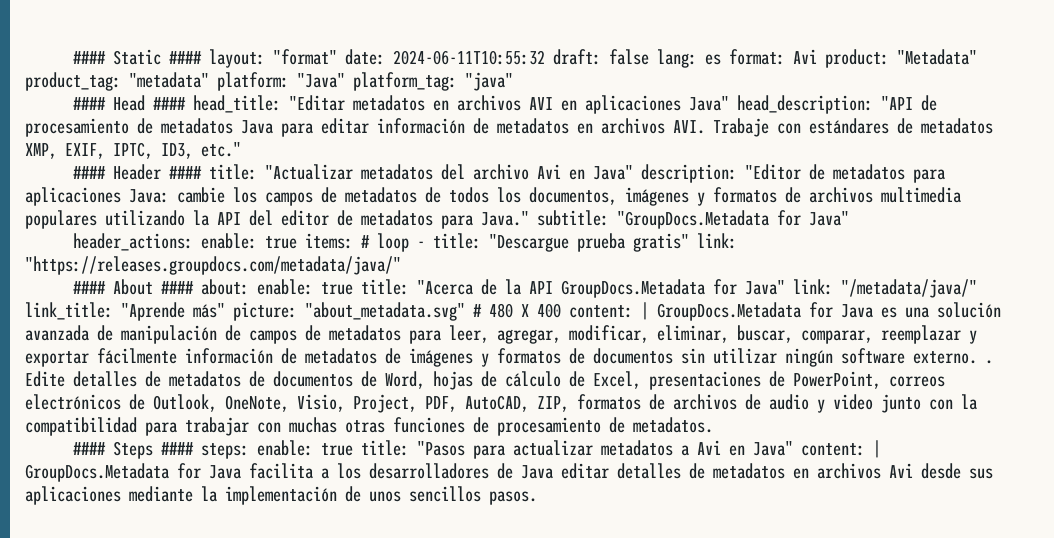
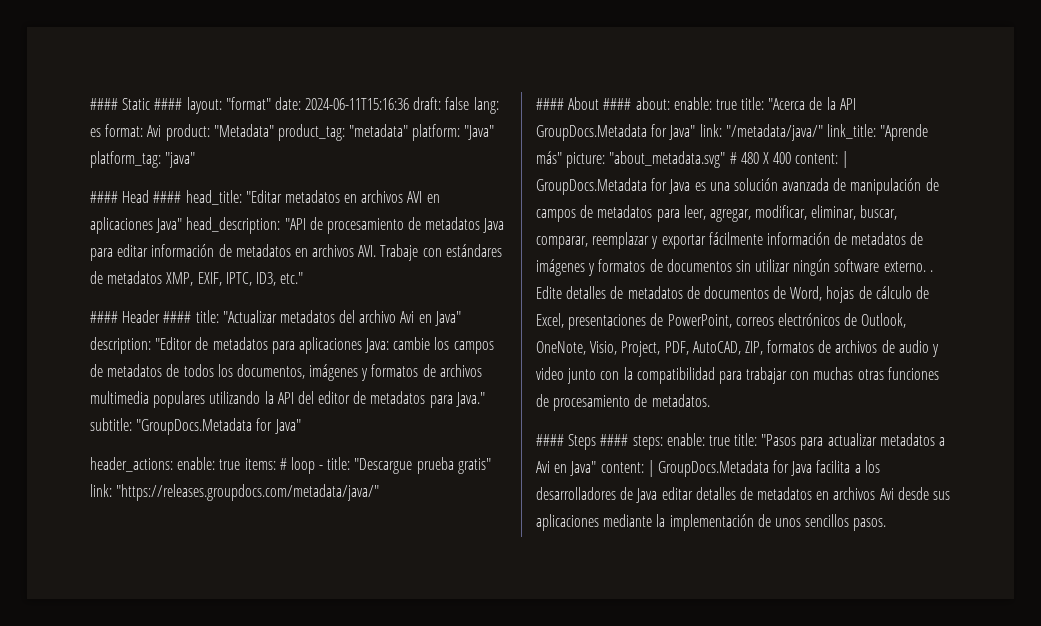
[392,50,545,65] 2024-06-11T10:55:32 -> [305,98,410,110] 2024-06-11T15:16:36

